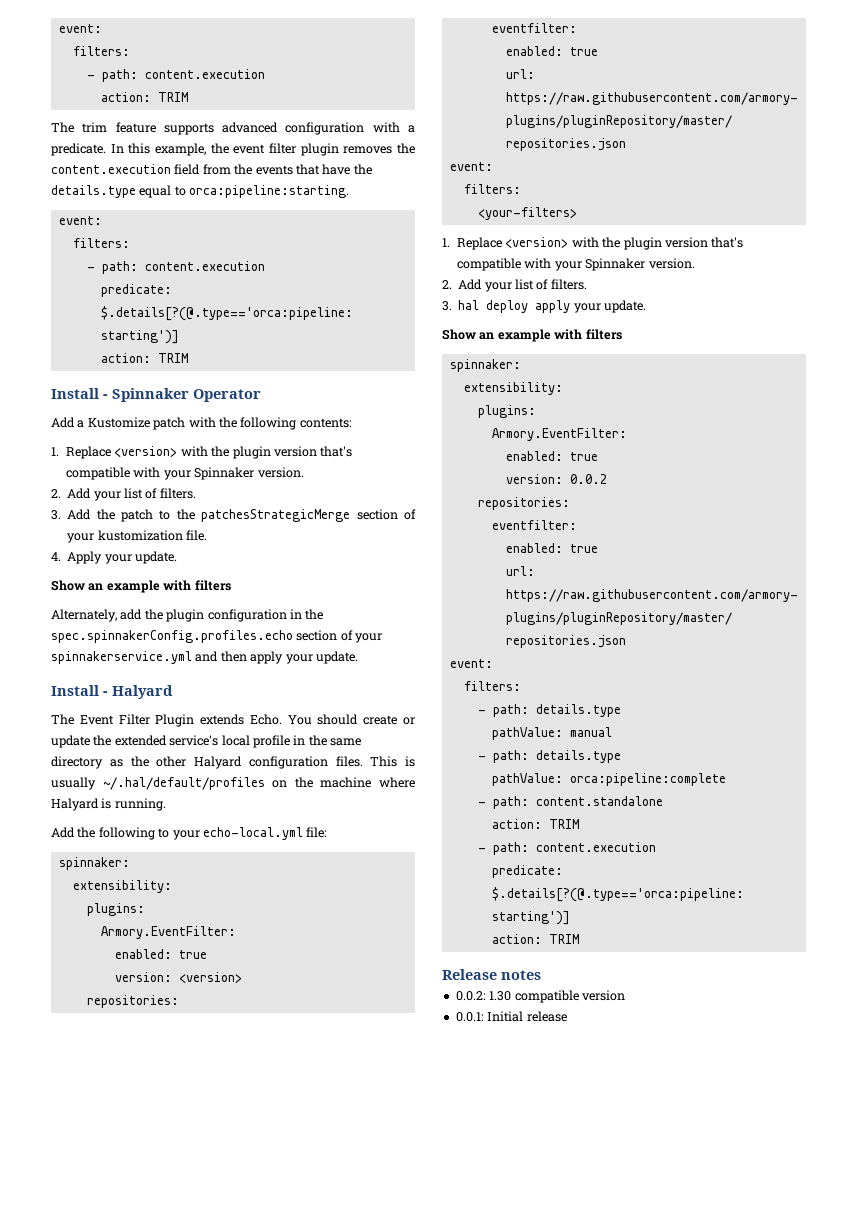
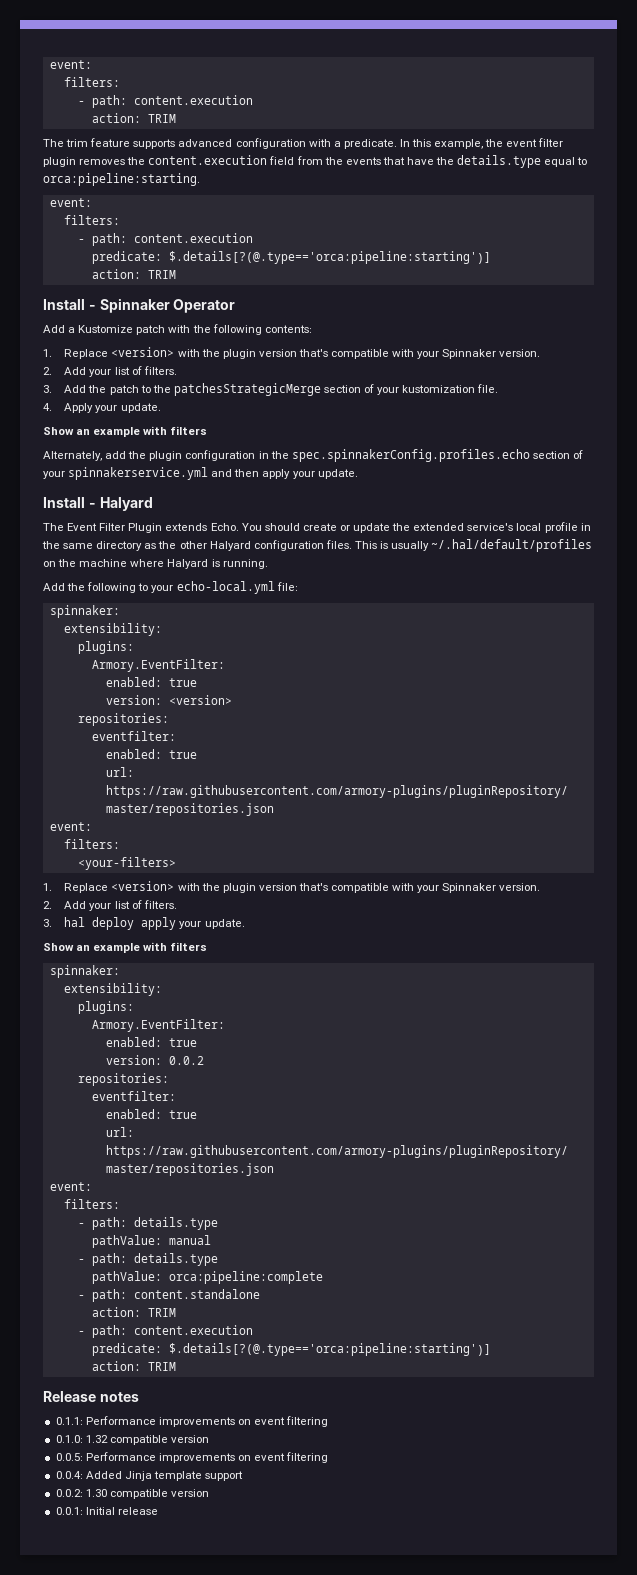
(541, 975) none -> [55,1416,329,1427] [55,1435,209,1445] [55,1452,329,1463] [55,1471,244,1481] // 0.1.1: Performance improvements on event filtering // 0.1.0: 1.32 compatible version // 0.0.5: Performance improvements on event filtering // 0.0.4: Added Jinja template support

